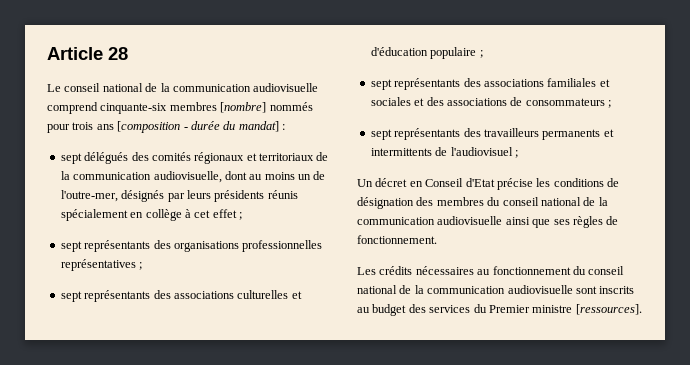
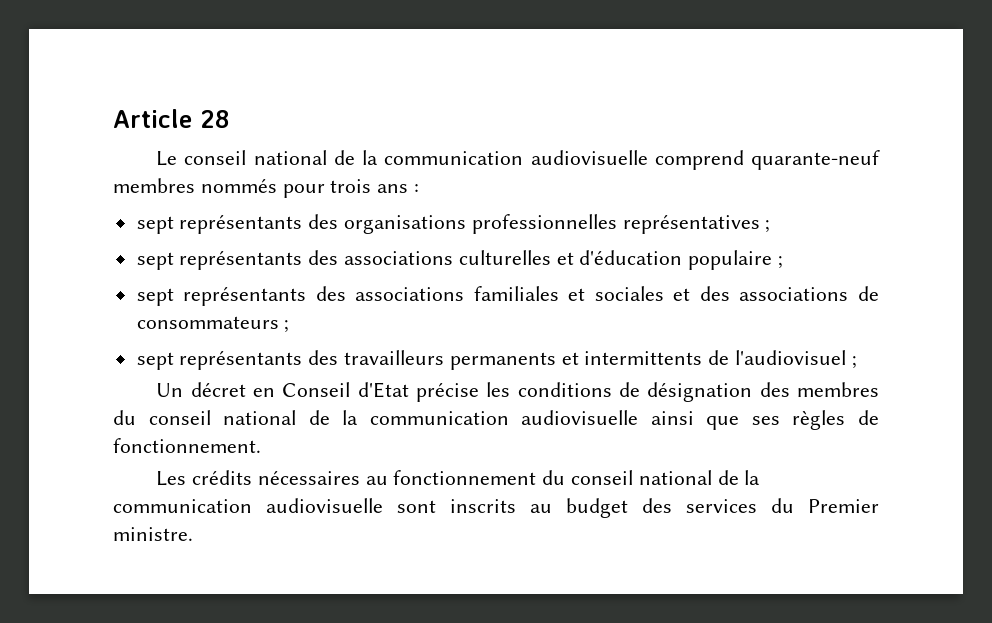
[100,102,267,114] cinquante-six membres [nombre] -> [751,150,880,170] [113,178,195,193] quarante-neuf membres
[117,121,285,133] [60,152,329,164] [60,171,326,183] [60,190,298,202] [60,209,242,221] [composition - durée du mandat] : // sept délégués des comités régionaux et territoriaux de la communication audiovisuelle, dont au moins un de l'outre-mer, désignés par leurs présidents réunis spécialement en collège à cet effet ; -> [414,184,420,193] :
[532,304,642,315] ministre [ressources]. -> [113,527,193,541] ministre.

